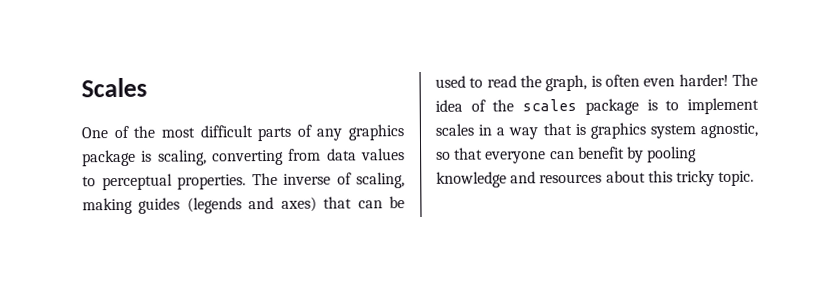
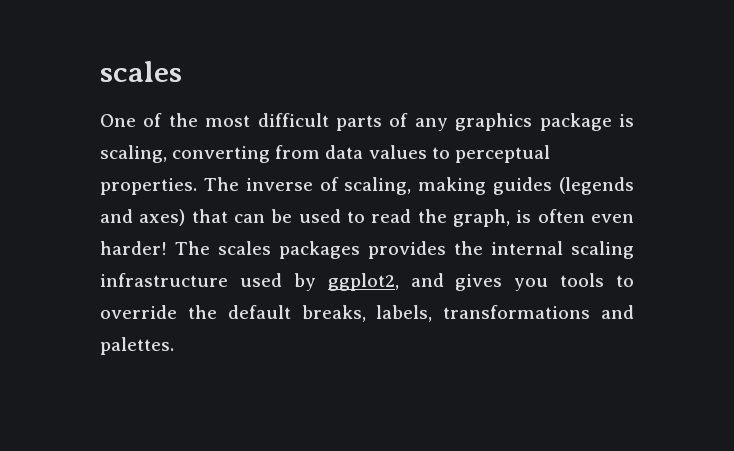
[81,77,147,98] Scales -> [100,61,182,82] scales
[435,97,759,115] [435,122,758,140] [436,146,698,164] [436,170,755,188] idea of the scales package is to implement scales in a way that is graphics system agnostic, so that everyone can benefit by pooling knowledge and resources about this tricky topic. -> [218,241,634,259] [100,273,634,291] [100,305,634,322] [100,337,174,355] scales packages provides the internal scaling infrastructure used by ggplot2, and gives you tools to override the default breaks, labels, transformations and palettes.

